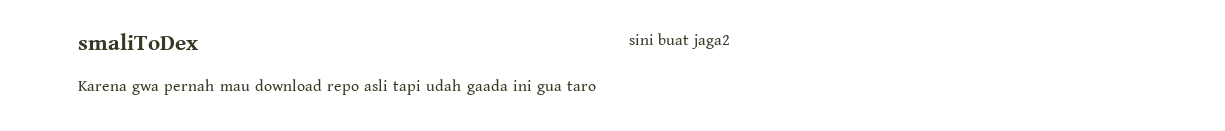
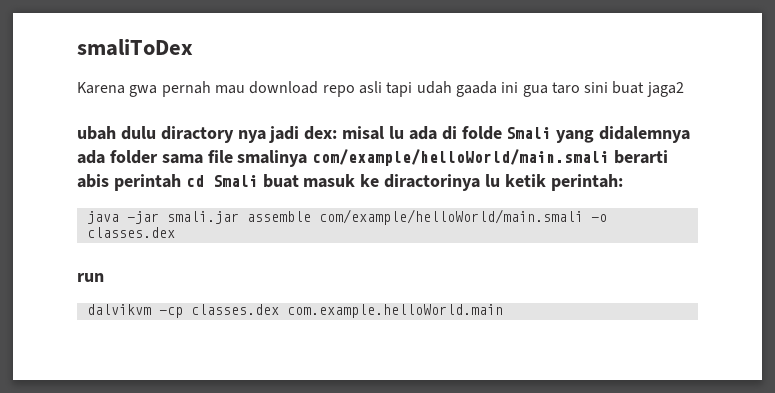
(730, 41) none -> [77,126,691,143] [77,149,669,167] [77,174,623,191] [86,209,607,225] [86,227,175,238] [77,273,104,282] [86,304,503,318] // ubah dulu diractory nya jadi dex: misal lu ada di folde Smali yang didalemnya ada folder sama file smalinya com/example/helloWorld/main.smali berarti abis perintah cd Smali buat masuk ke diractorinya lu ketik perintah: // java -jar smali.jar assemble com/example/helloWorld/main.smali -o classes.dex // run // dalvikvm -cp classes.dex com.example.helloWorld.main

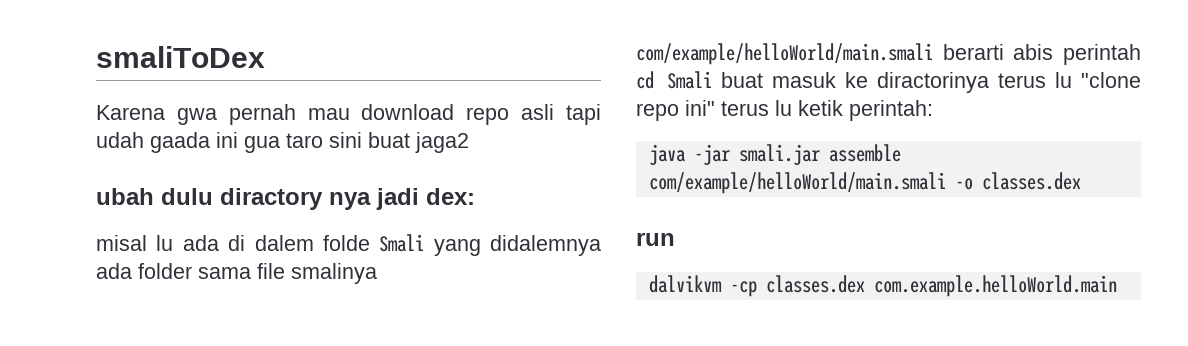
(338, 133) none -> (475, 196) //
(457, 133) none -> [254,235,314,251] dalem
(481, 182) none -> [998,72,1141,88] [636,100,769,121] terus lu "clone repo ini" terus

